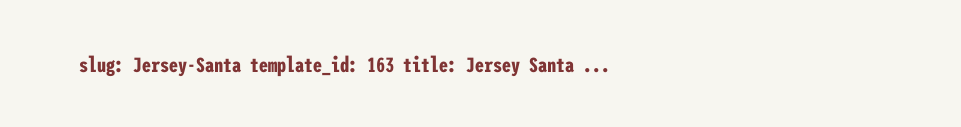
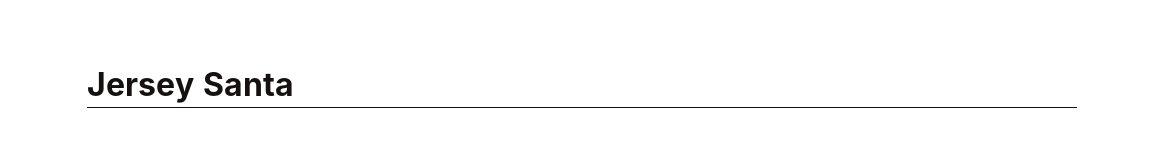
[79,55,457,77] slug: Jersey-Santa template_id: 163 title: -> (87, 87) none
[583,68,610,73] ... -> (294, 84) none

